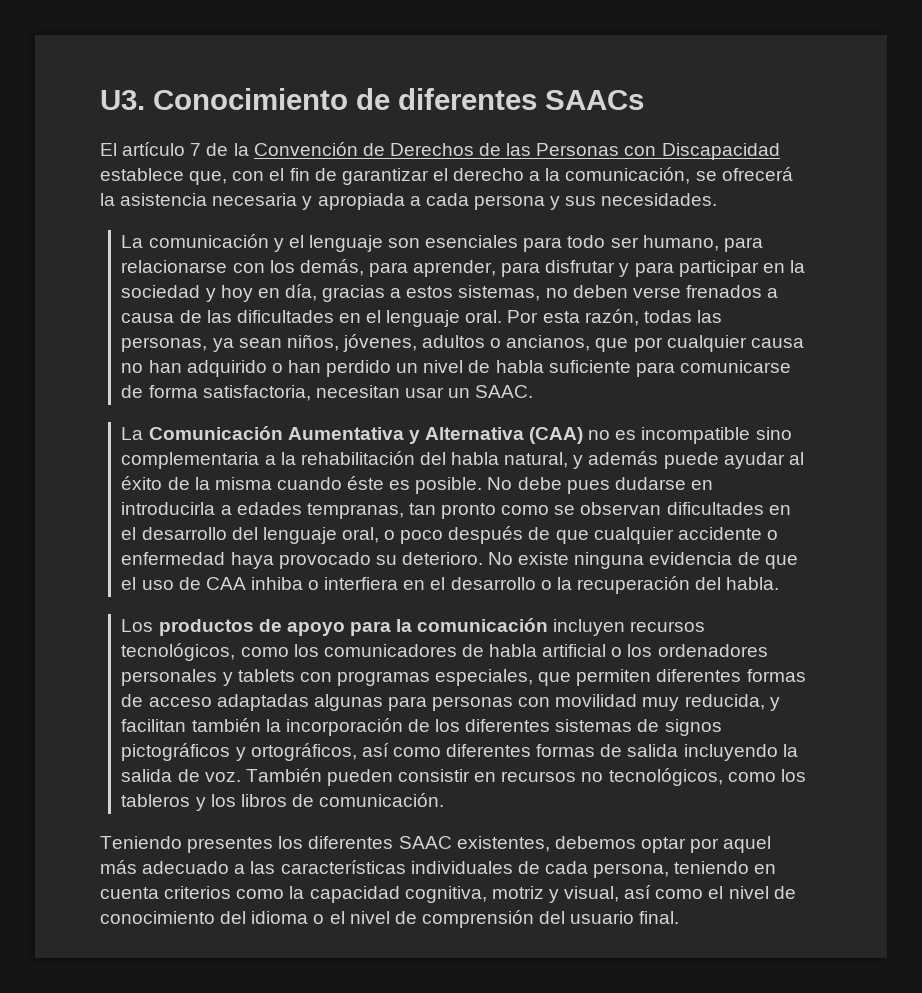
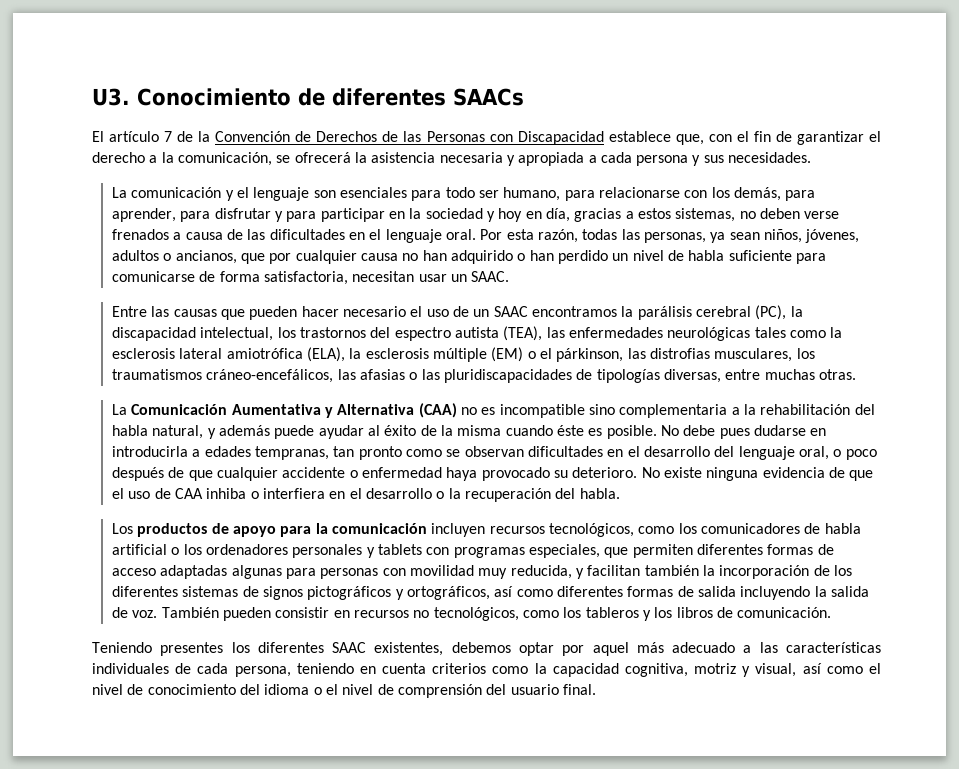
(534, 391) none -> [112,305,803,320] [112,326,843,341] [112,347,815,362] [112,369,856,383] // Entre las causas que pueden hacer necesario el uso de un SAAC encontramos la parálisis cerebral (PC), la discapacidad intelectual, los trastornos del espectro autista (TEA), las enfermedades neurológicas tales como la esclerosis lateral amiotrófica (ELA), la esclerosis múltiple (EM) o el párkinson, las distrofias musculares, los traumatismos cráneo-encefálicos, las afasias o las pluridiscapacidades de tipologías diversas, entre muchas otras.

